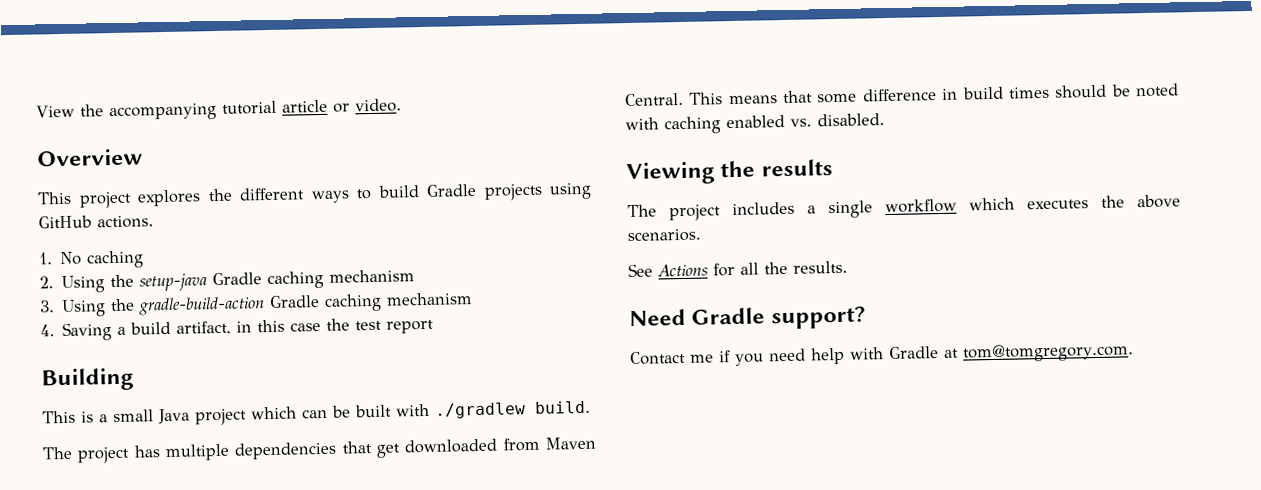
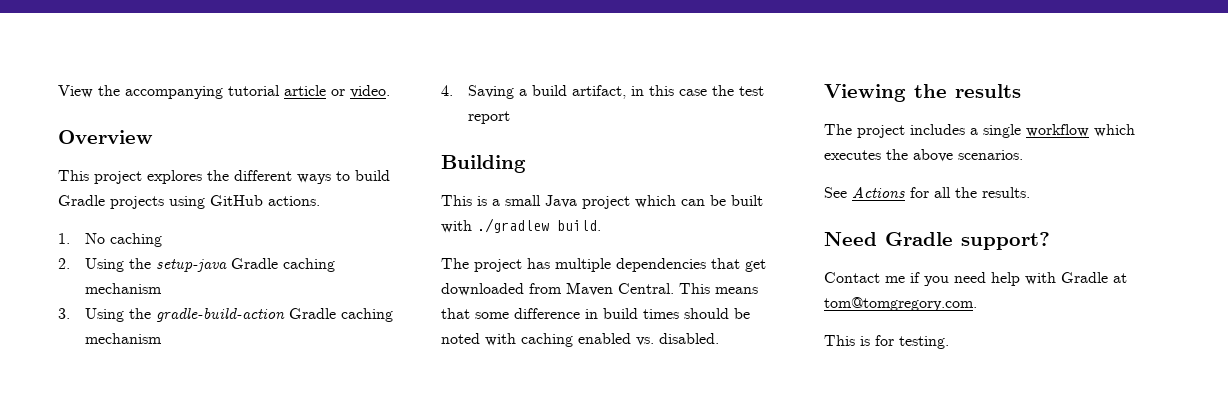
(1134, 352) none -> [824,335,949,349] // This is for testing.

